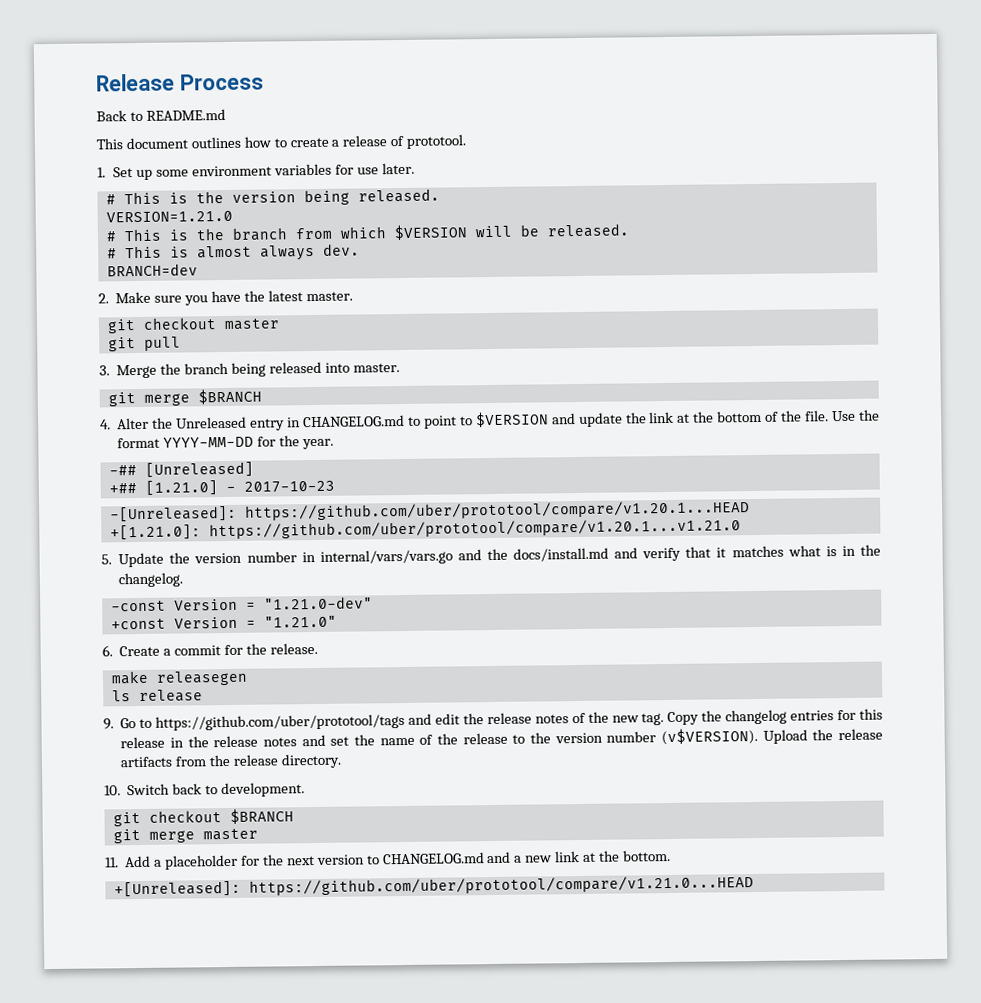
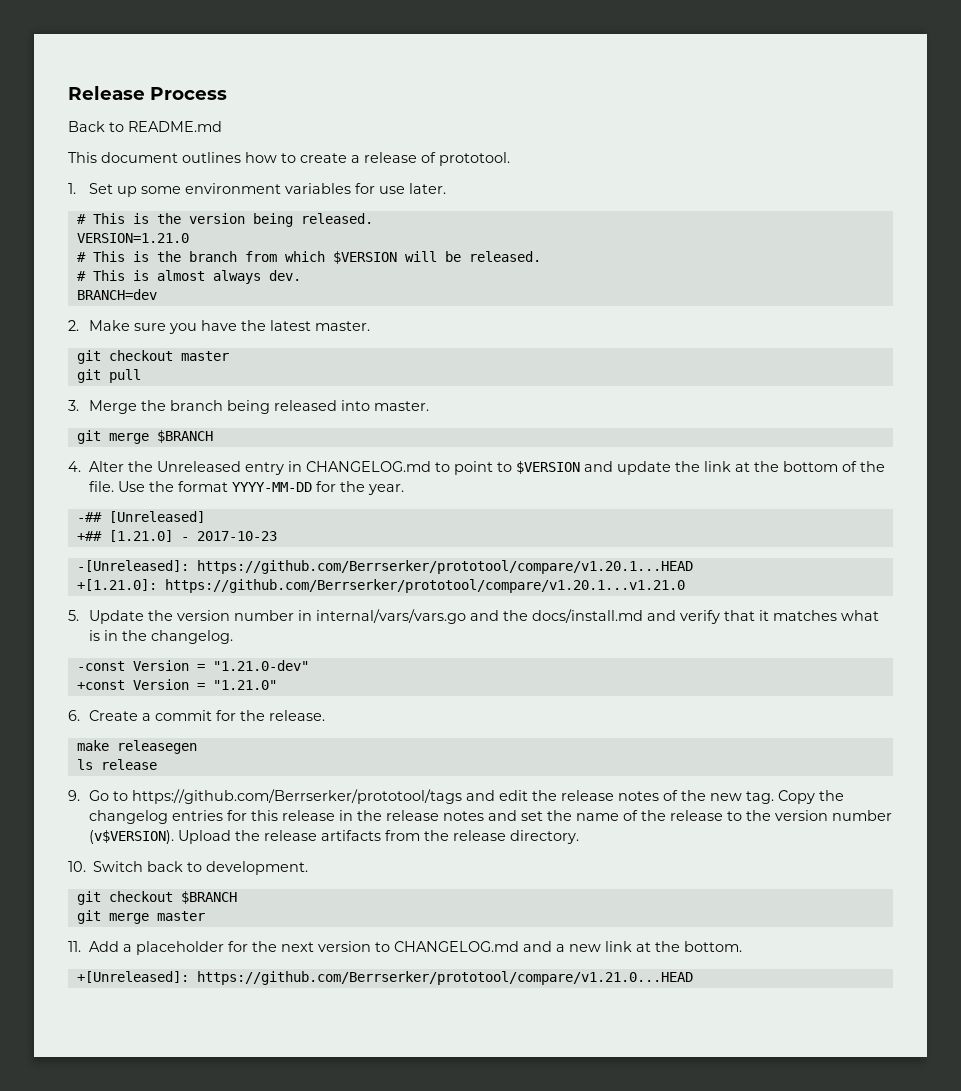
[244,500,750,521] https://github.com/uber/prototool/compare/v1.20.1...HEAD -> [196,560,693,574] https://github.com/Berrserker/prototool/compare/v1.20.1...HEAD
[208,518,741,540] https://github.com/uber/prototool/compare/v1.20.1...v1.21.0 -> [164,579,685,593] https://github.com/Berrserker/prototool/compare/v1.20.1...v1.21.0
[155,713,406,731] https://github.com/uber/prototool/tags -> [131,789,462,804] https://github.com/Berrserker/prototool/tags
[248,875,754,896] https://github.com/uber/prototool/compare/v1.21.0...HEAD -> [196,971,693,985] https://github.com/Berrserker/prototool/compare/v1.21.0...HEAD

